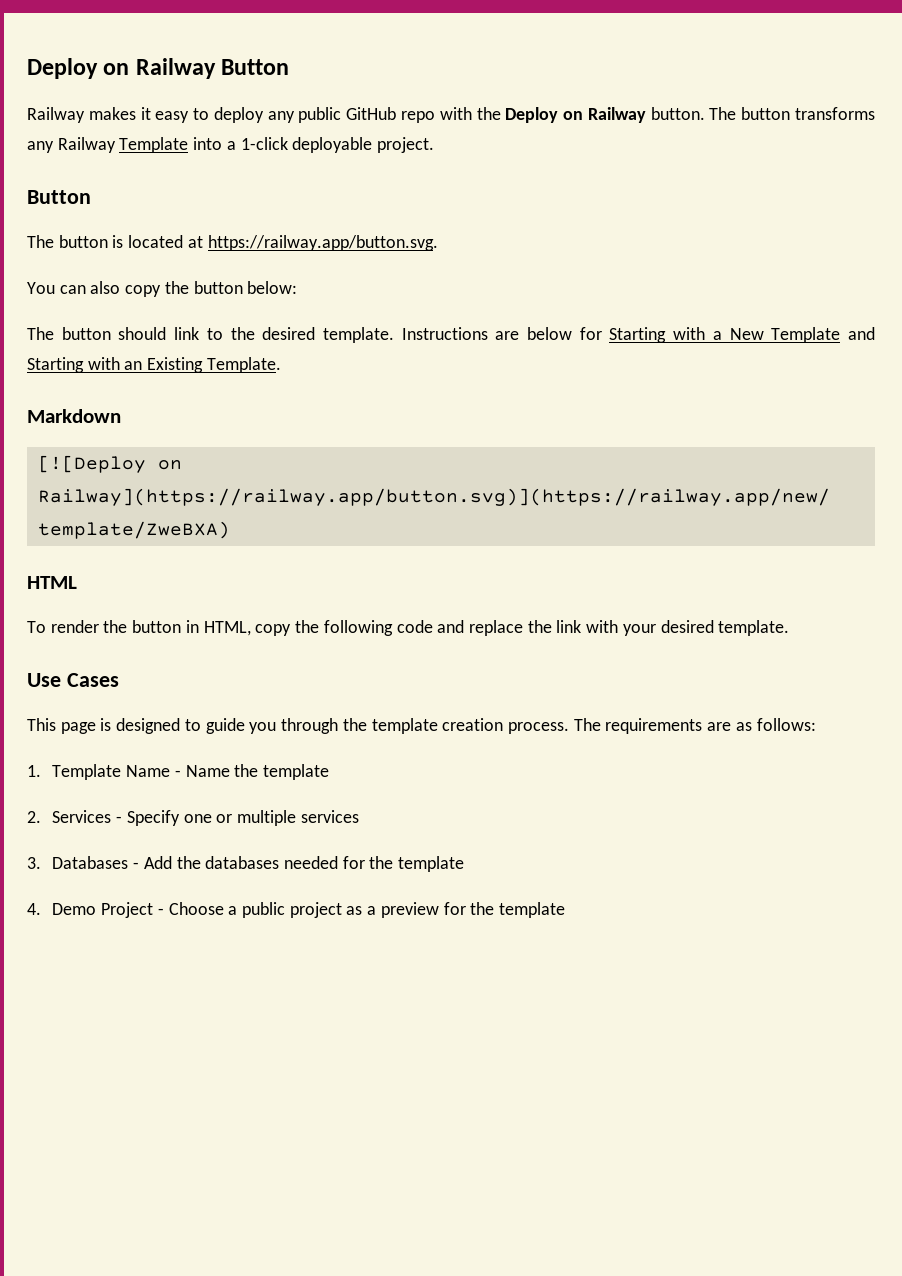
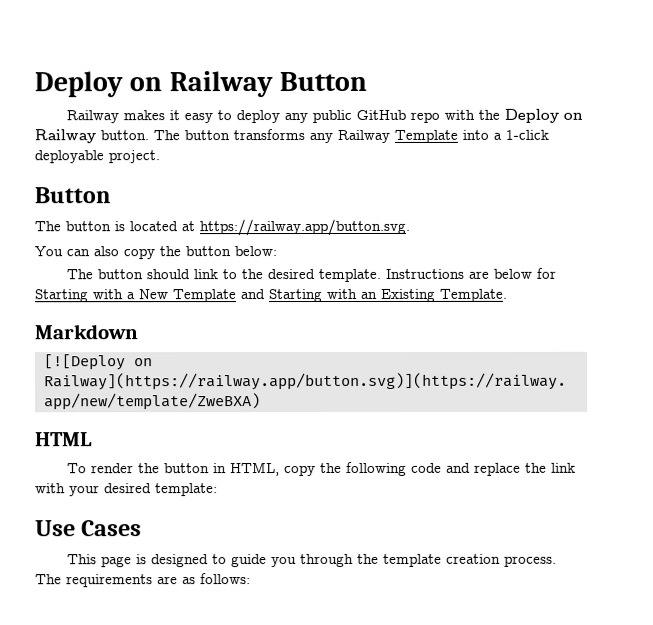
[718,620,790,636] template. -> [155,483,218,497] template:
[27,764,329,780] [27,810,359,826] [27,856,465,872] [27,902,566,918] // 1. Template Name - Name the template // 2. Services - Specify one or multiple services // 3. Databases - Add the databases needed for the template // 4. Demo Project - Choose a public project as a preview for the template -> (251, 579) none

